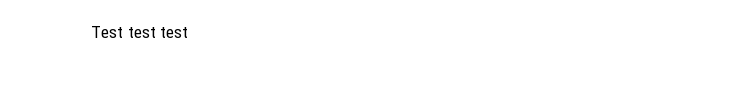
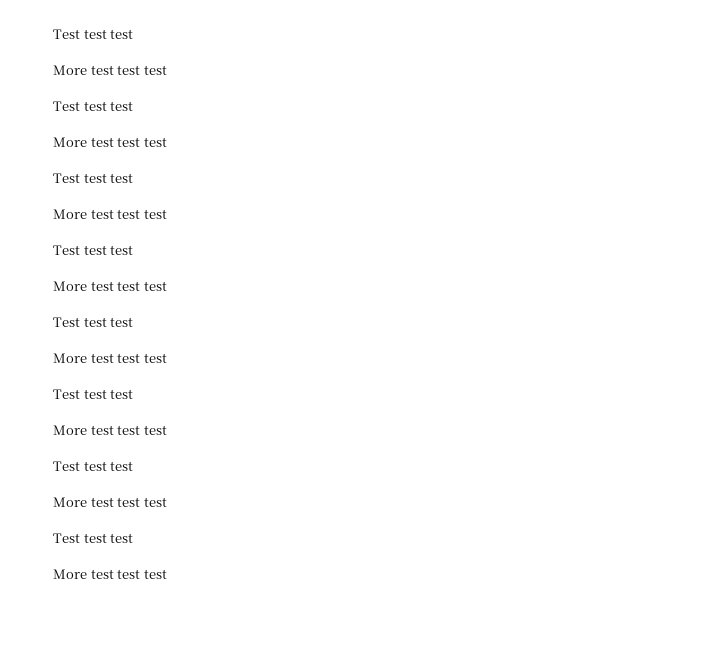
[91,26,189,38] Test test test -> [53,29,134,39] [53,65,167,75] [53,101,134,111] [53,137,167,147] [53,173,134,183] [53,209,167,219] [53,245,134,255] [53,281,167,291] [53,317,134,327] [53,353,167,363] [53,389,134,399] [53,425,167,435] [53,461,134,471] [53,497,167,507] [53,533,134,543] [53,569,167,579] Test test test // More test test test // Test test test // More test test test // Test test test // More test test test // Test test test // More test test test // Test test test // More test test test // Test test test // More test test test // Test test test // More test test test // Test test test // More test test test

